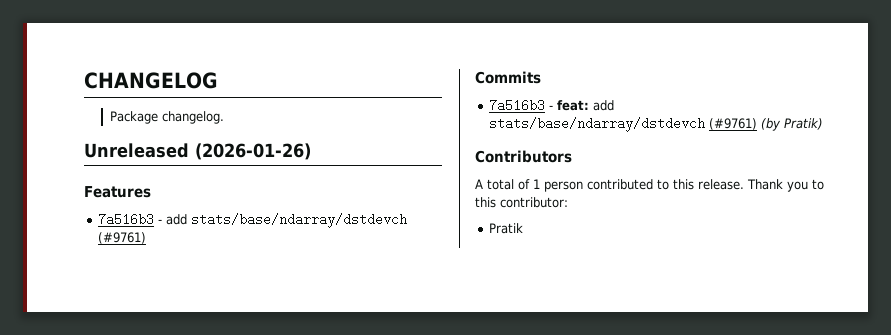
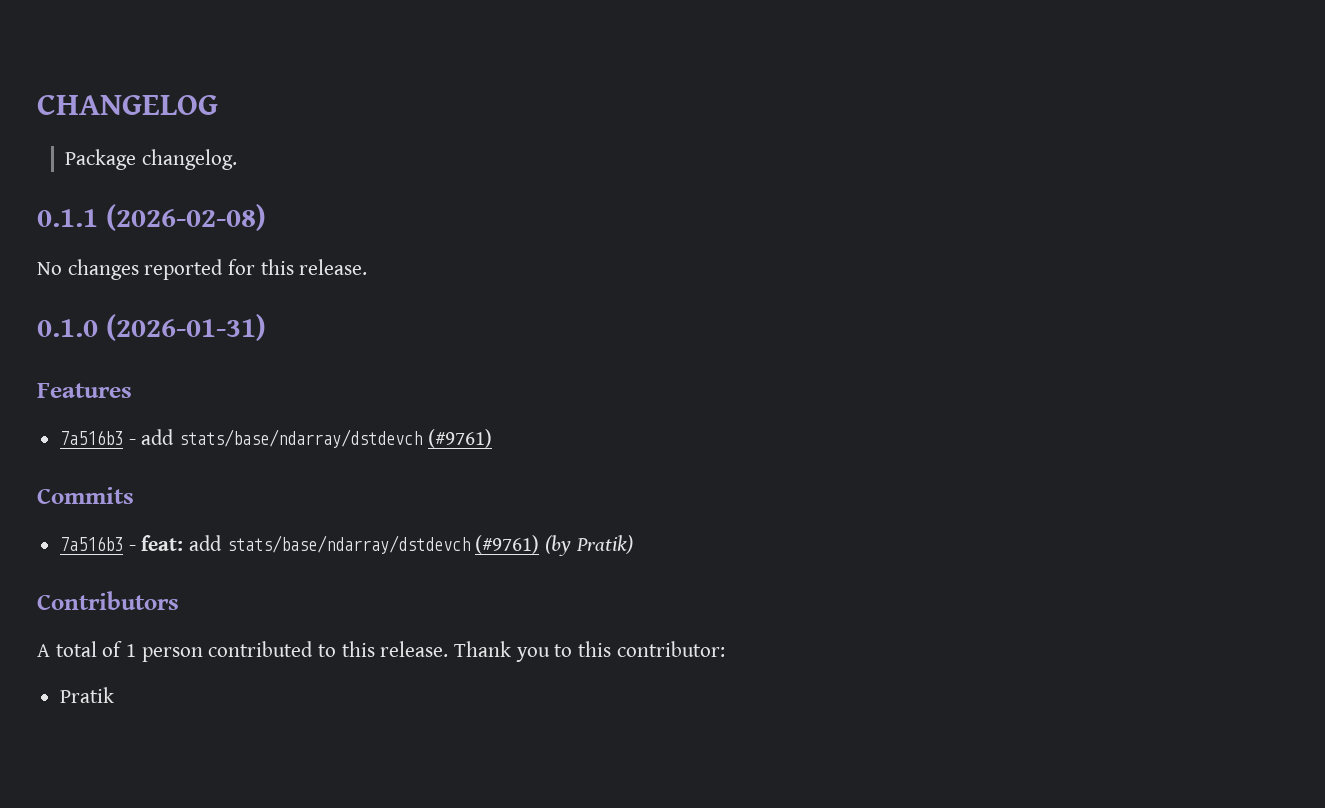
[84,143,311,160] Unreleased (2026-01-26) -> [37,204,266,231] [37,259,368,280] [37,314,266,341] 0.1.1 (2026-02-08) // No changes reported for this release. // 0.1.0 (2026-01-31)

